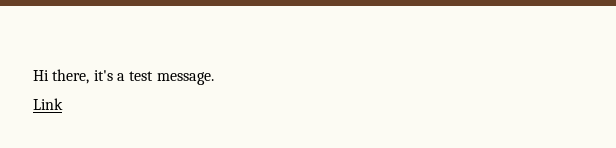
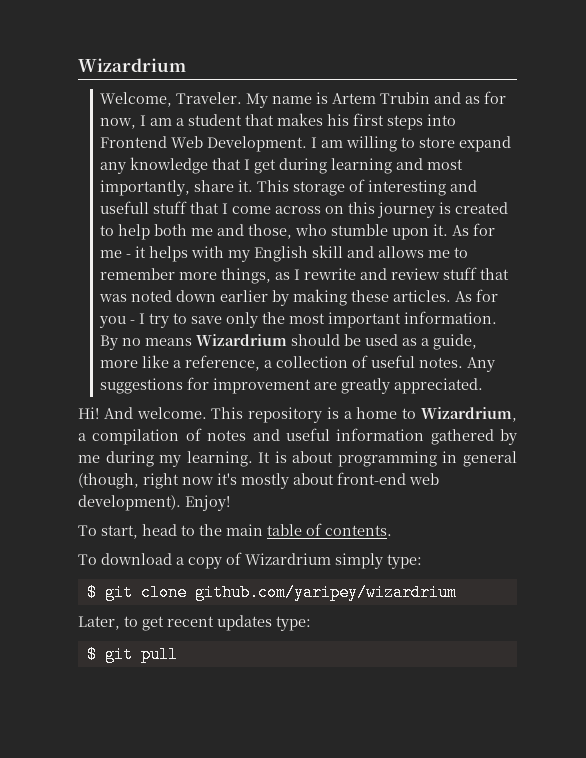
[33,69,214,85] [33,98,63,110] Hi there, it's a test message. // Link -> [78,58,186,72] [100,91,507,108] [100,113,457,130] [100,136,512,152] [100,157,464,174] [100,179,478,196] [100,201,509,218] [100,223,496,240] [100,245,469,262] [100,267,510,284] [99,289,499,306] [99,311,498,328] [100,334,478,350] [100,355,496,372] [100,377,484,394] [78,407,517,423] [78,428,517,445] [78,451,517,467] [78,472,439,489] [78,495,230,511] [78,523,392,539] [78,552,422,569] [86,584,457,601] [78,615,311,631] [86,646,178,663] Wizardrium // Welcome, Traveler. My name is Artem Trubin and as for now, I am a student that makes his first steps into Frontend Web Development. I am willing to store expand any knowledge that I get during learning and most importantly, share it. This storage of interesting and usefull stuff that I come across on this journey is created to help both me and those, who stumble upon it. As for me - it helps with my English skill and allows me to remember more things, as I rewrite and review stuff that was noted down earlier by making these articles. As for you - I try to save only the most important information. By no means Wizardrium should be used as a guide, more like a reference, a collection of useful notes. Any suggestions for improvement are greatly appreciated. // Hi! And welcome. This repository is a home to Wizardrium, a compilation of notes and useful information gathered by me during my learning. It is about programming in general (though, right now it's mostly about front-end web development). Enjoy! // To start, head to the main table of contents. // To download a copy of Wizardrium simply type: // $ git clone github.com/yaripey/wizardrium // Later, to get recent updates type: // $ git pull

